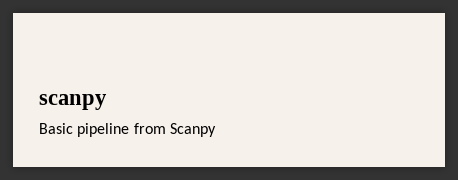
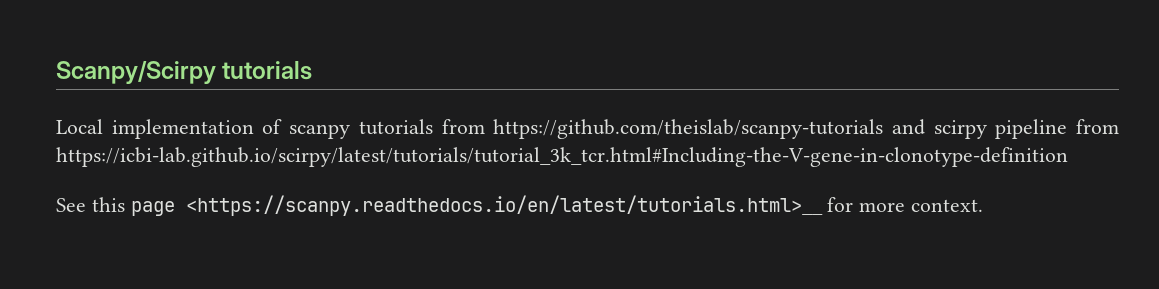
[39,94,107,110] [39,123,216,137] scanpy // Basic pipeline from Scanpy -> [56,61,313,84] [56,119,1120,139] [56,147,1068,167] [56,195,984,216] Scanpy/Scirpy tutorials // Local implementation of scanpy tutorials from https://github.com/theislab/scanpy-tutorials and scirpy pipeline from https://icbi-lab.github.io/scirpy/latest/tutorials/tutorial_3k_tcr.html#Including-the-V-gene-in-clonotype-definition // See this page <https://scanpy.readthedocs.io/en/latest/tutorials.html>__ for more context.

